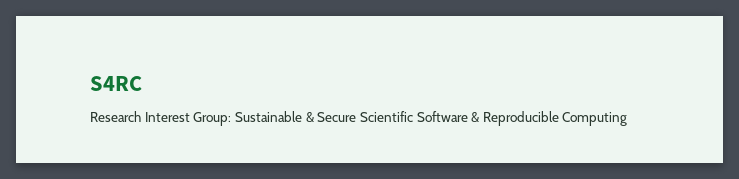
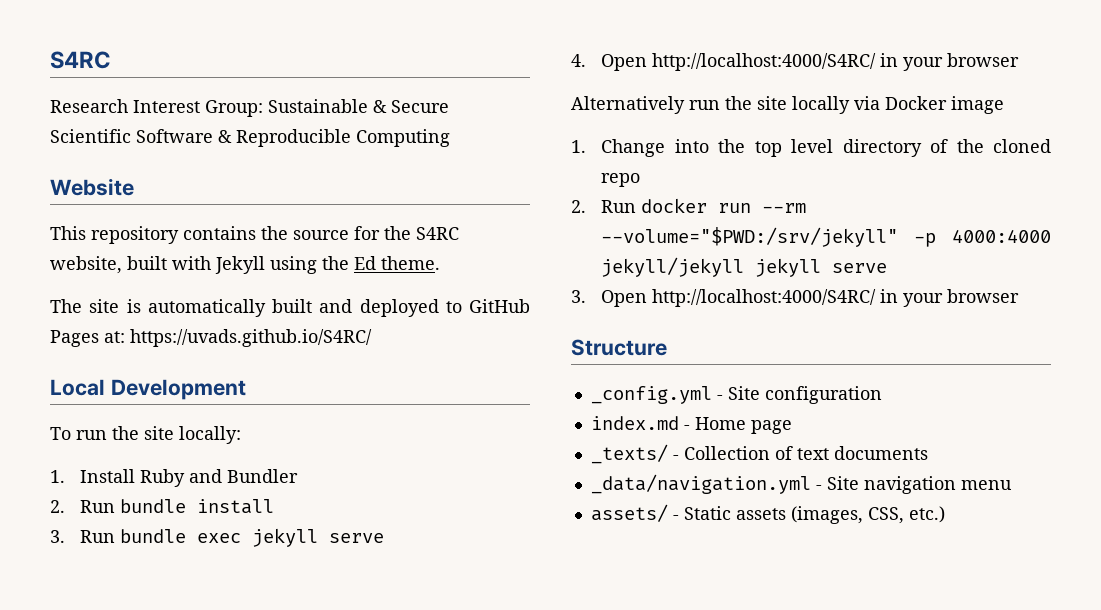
(628, 119) none -> [50,178,134,196] [50,226,459,244] [50,256,440,274] [50,299,530,317] [50,329,372,347] [50,379,246,400] [50,426,241,444] [50,469,299,487] [50,499,275,514] [50,528,385,547] [571,53,1020,71] [571,96,1004,114] [571,139,1051,157] [601,173,641,187] [571,198,807,213] [601,227,1051,247] [601,257,888,277] [571,289,1020,307] [571,339,667,356] [590,386,882,404] [590,416,792,434] [590,444,928,464] [590,474,1012,494] [590,504,945,524] // Website // This repository contains the source for the S4RC website, built with Jekyll using the Ed theme. // The site is automatically built and deployed to GitHub Pages at: https://uvads.github.io/S4RC/ // Local Development // To run the site locally: // 1. Install Ruby and Bundler // 2. Run bundle install // 3. Run bundle exec jekyll serve // 4. Open http://localhost:4000/S4RC/ in your browser // Alternatively run the site locally via Docker image // 1. Change into the top level directory of the cloned repo // 2. Run docker run --rm --volume="$PWD:/srv/jekyll" -p 4000:4000 jekyll/jekyll jekyll serve // 3. Open http://localhost:4000/S4RC/ in your browser // Structure // _config.yml - Site configuration // index.md - Home page // _texts/ - Collection of text documents // _data/navigation.yml - Site navigation menu // assets/ - Static assets (images, CSS, etc.)

